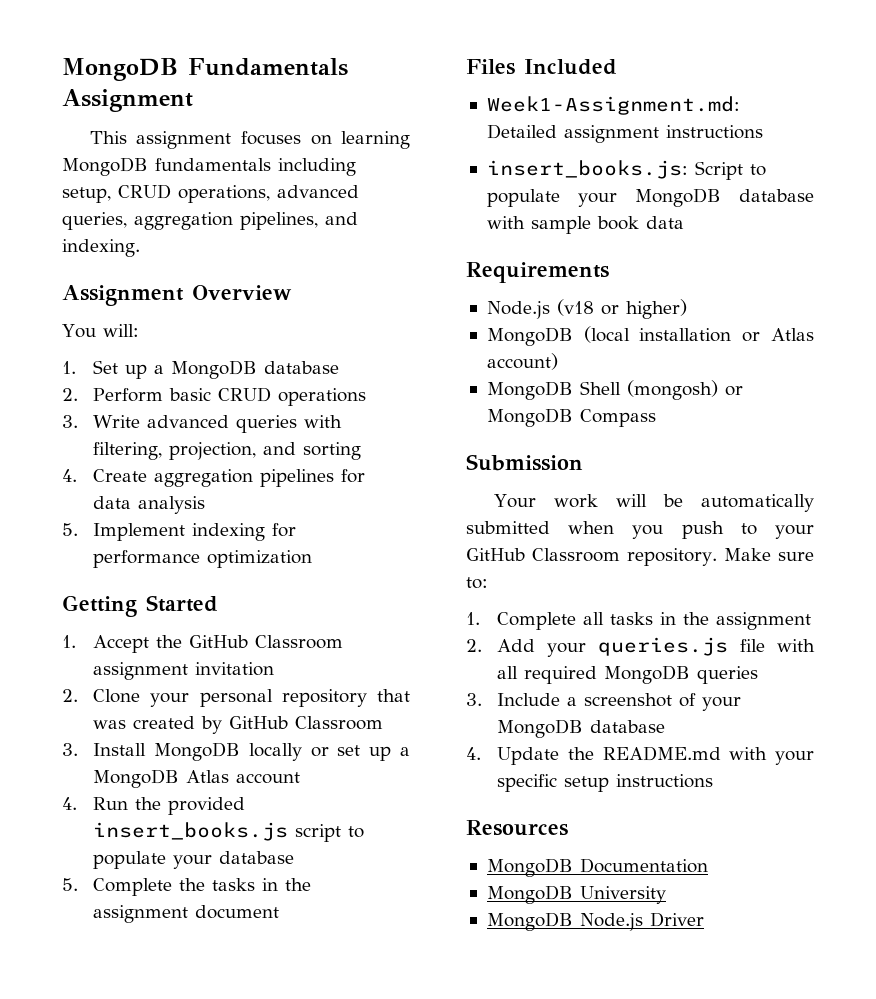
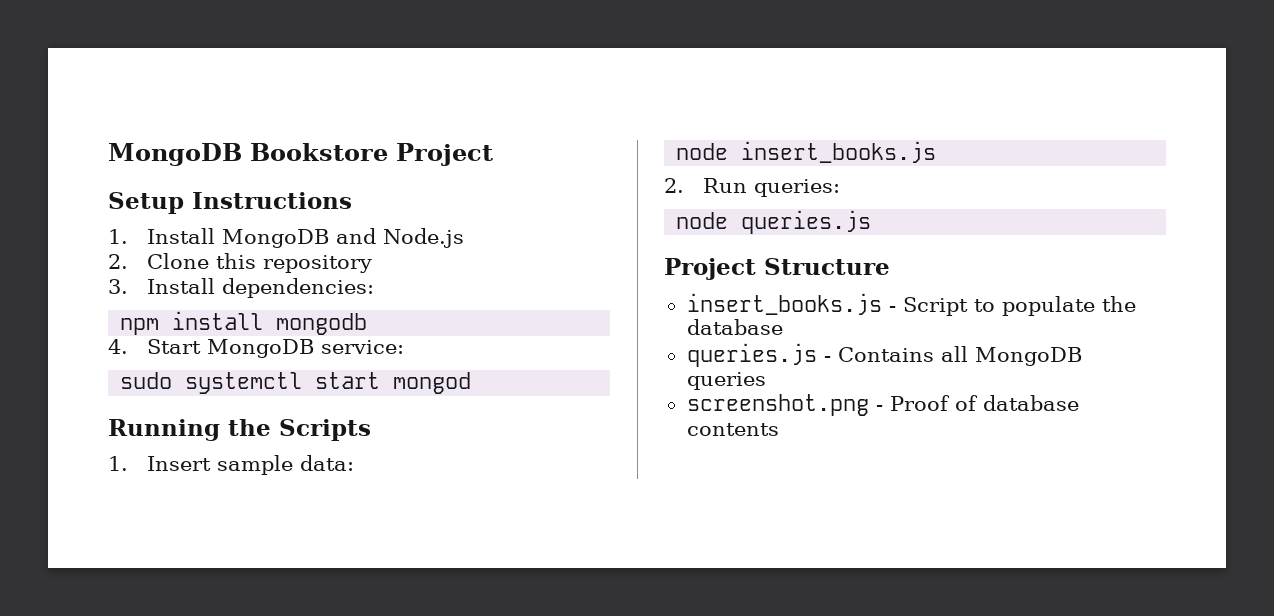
[62,58,348,81] [62,89,193,112] [89,131,411,149] [62,157,356,176] [62,184,359,203] [62,212,358,230] [62,239,140,257] [62,285,292,306] [62,324,139,338] [62,360,340,379] [62,387,367,406] [62,415,343,433] [93,442,362,460] [62,469,366,487] [93,496,206,514] [62,523,297,541] [93,550,313,568] [62,595,218,617] [62,635,344,653] [93,662,275,680] [62,689,410,707] [93,716,384,734] [62,742,411,761] [93,769,301,788] [62,797,246,815] [93,822,365,842] [93,851,295,869] [62,878,312,896] [93,905,280,923] [466,59,617,75] [486,96,740,115] [486,124,763,143] [486,160,688,179] MongoDB Fundamentals Assignment // This assignment focuses on learning MongoDB fundamentals including setup, CRUD operations, advanced queries, aggregation pipelines, and indexing. // Assignment Overview // You will: // 1. Set up a MongoDB database // 2. Perform basic CRUD operations // 3. Write advanced queries with filtering, projection, and sorting // 4. Create aggregation pipelines for data analysis // 5. Implement indexing for performance optimization // Getting Started // 1. Accept the GitHub Classroom assignment invitation // 2. Clone your personal repository that was created by GitHub Classroom // 3. Install MongoDB locally or set up a MongoDB Atlas account // 4. Run the provided insert_books.js script to populate your database // 5. Complete the tasks in the assignment document // Files Included // Week1-Assignment.md: Detailed assignment instructions // insert_books.js: -> [108,143,493,166] [108,192,352,214] [108,228,465,248] [108,253,373,273] [108,278,375,298] [120,311,368,335] [108,339,405,358] [120,372,472,394] [108,419,371,441] [108,455,355,475] [676,141,937,163] [664,178,841,197] [676,210,872,234] [664,258,890,280] [686,293,896,315] MongoDB Bookstore Project // Setup Instructions // 1. Install MongoDB and Node.js // 2. Clone this repository // 3. Install dependencies: // npm install mongodb // 4. Start MongoDB service: // sudo systemctl start mongod // Running the Scripts // 1. Insert sample data: // node insert_books.js // 2. Run queries: // node queries.js // Project Structure // insert_books.js -
[577,188,814,207] [486,216,684,234] [466,262,609,283] [486,299,687,319] [486,326,814,346] [486,353,558,370] [486,380,743,400] [486,408,656,427] [466,454,583,471] [493,494,814,512] [466,521,814,539] [466,548,814,566] [466,577,488,589] [466,612,812,630] [466,637,815,657] [497,665,759,684] [466,693,742,711] [497,719,666,738] [466,746,814,765] [497,774,714,792] [466,820,568,836] [486,858,708,877] [486,885,666,904] [486,912,704,931] your MongoDB database with sample book data // Requirements // Node.js (v18 or higher) // MongoDB (local installation or Atlas account) // MongoDB Shell (mongosh) or MongoDB Compass // Submission // Your work will be automatically submitted when you push to your GitHub Classroom repository. Make sure to: // 1. Complete all tasks in the assignment // 2. Add your queries.js file with all required MongoDB queries // 3. Include a screenshot of your MongoDB database // 4. Update the README.md with your specific setup instructions // Resources // MongoDB Documentation // MongoDB University // MongoDB Node.js Driver -> [1101,296,1136,312] [686,319,783,335] [686,343,1082,367] [686,372,766,390] [686,394,1079,416] [686,423,779,436] the database // queries.js - Contains all MongoDB queries // screenshot.png - Proof of database contents

